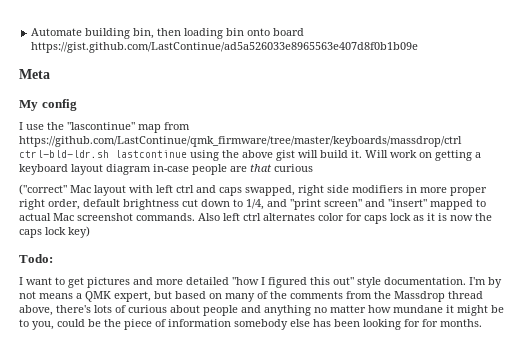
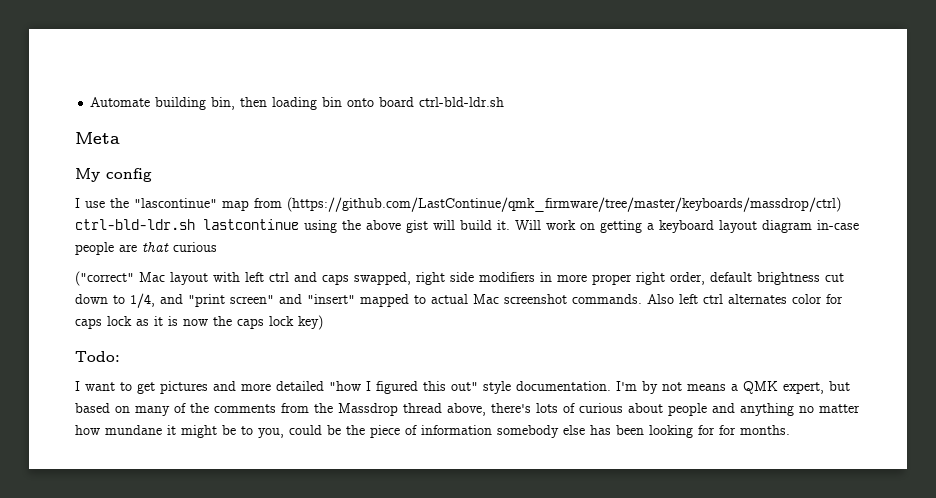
[31,42,419,53] https://gist.github.com/LastContinue/ad5a526033e8965563e407d8f0b1b09e -> [419,97,505,107] ctrl-bld-ldr.sh
[19,136,462,147] https://github.com/LastContinue/qmk_firmware/tree/master/keyboards/massdrop/ctrl -> [287,197,841,212] (https://github.com/LastContinue/qmk_firmware/tree/master/keyboards/massdrop/ctrl)

